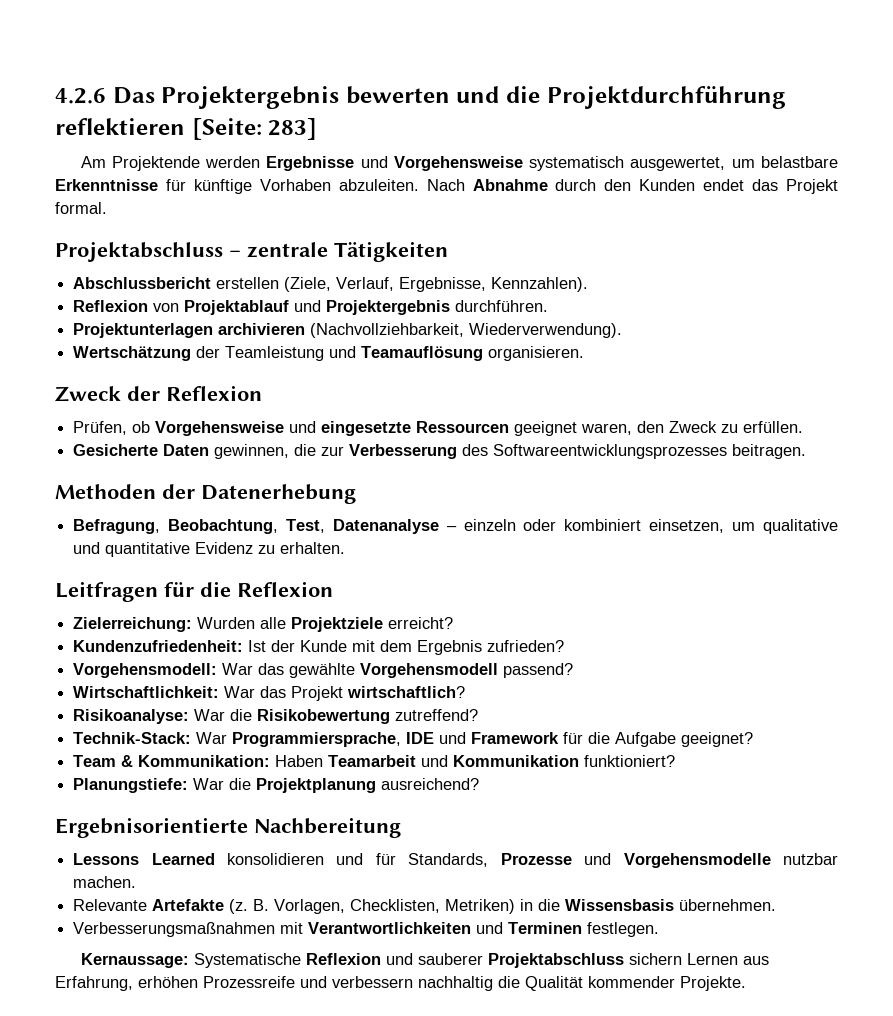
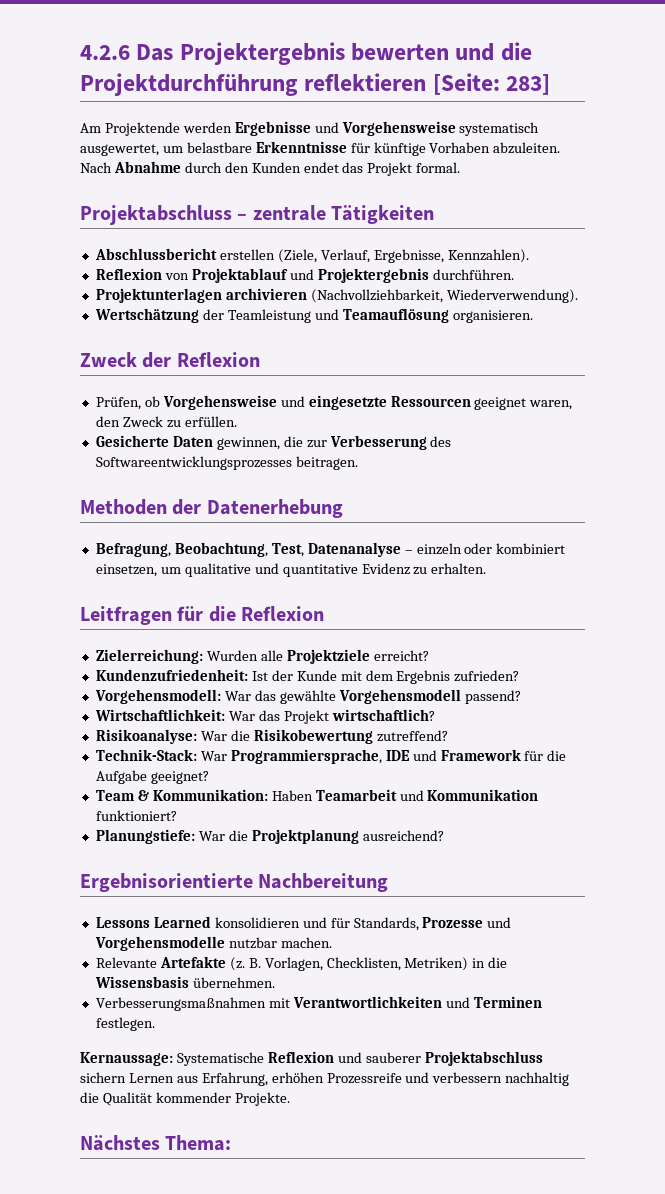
(746, 983) none -> [80,1135,232,1151] // Nächstes Thema:

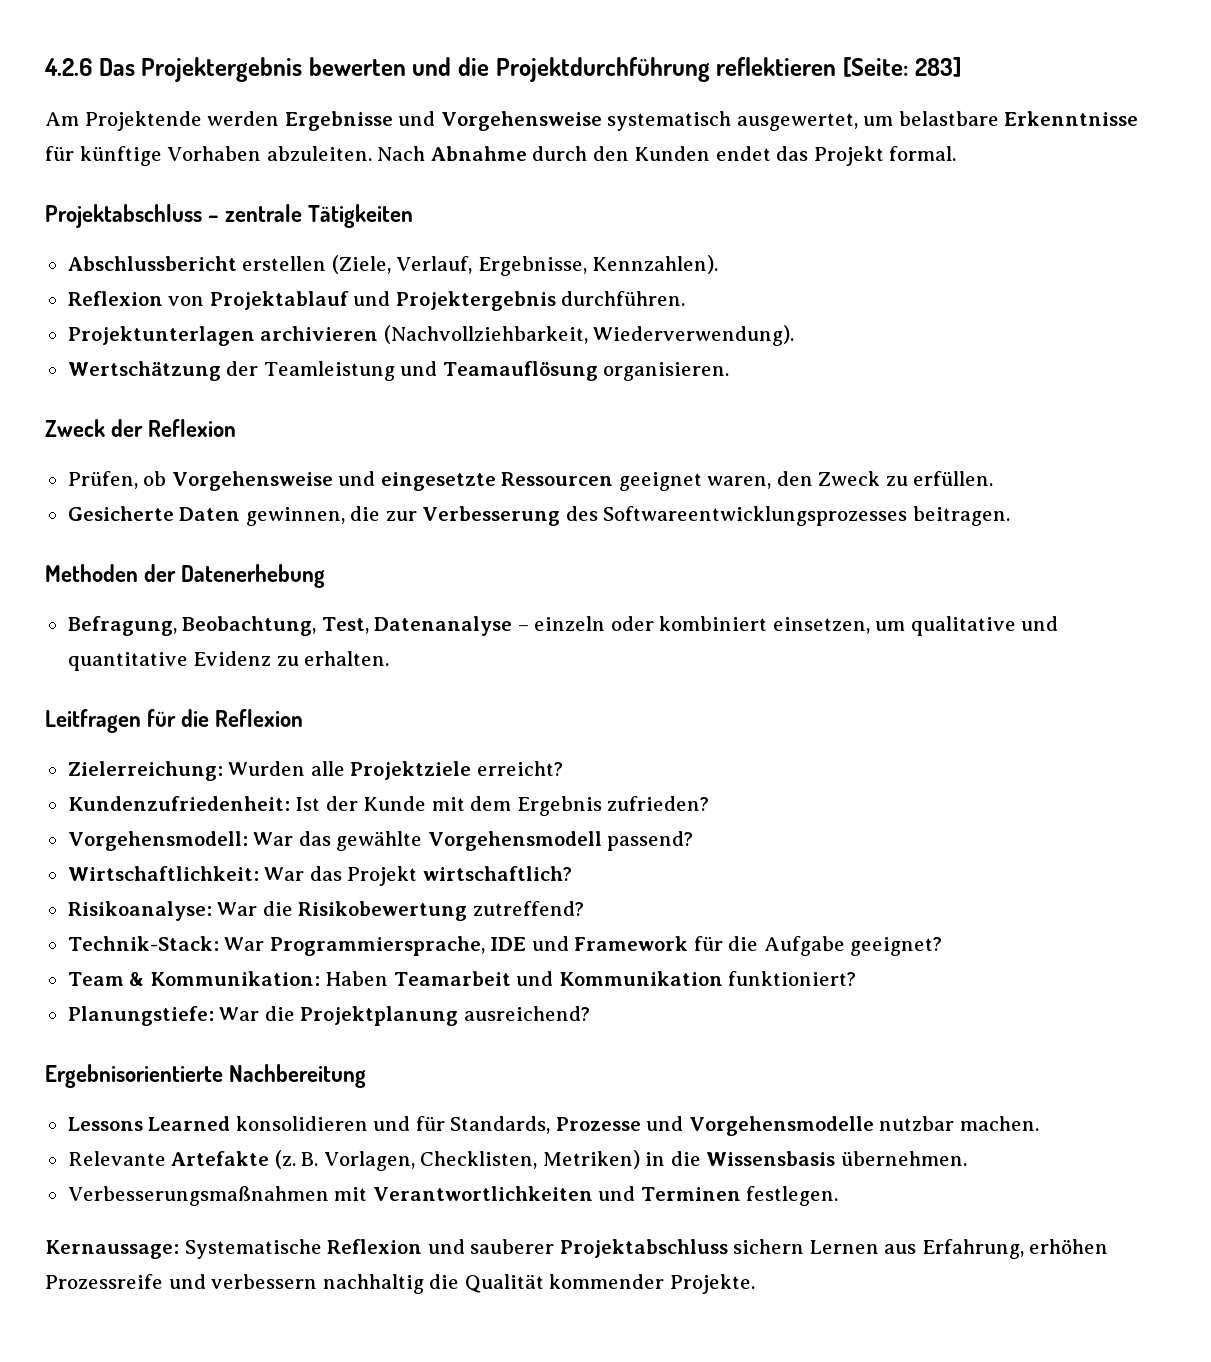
[80,1135,232,1151] // Nächstes Thema: -> (755, 1284) none

